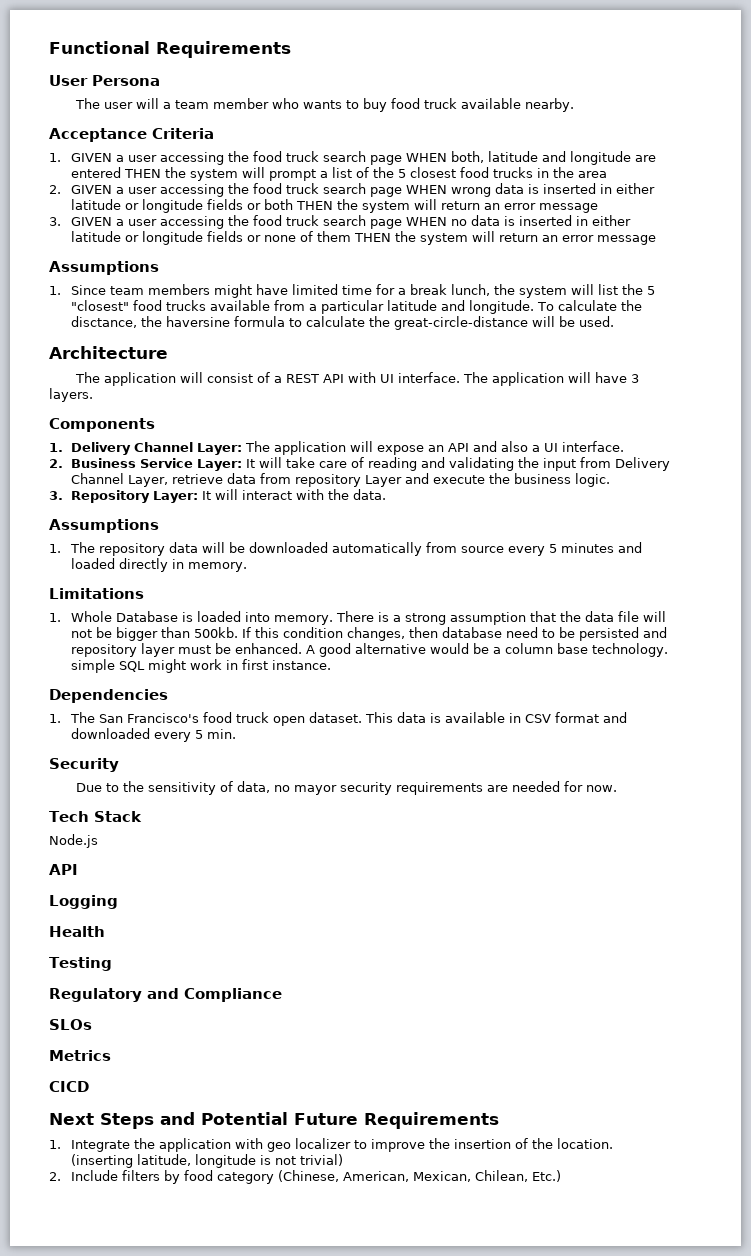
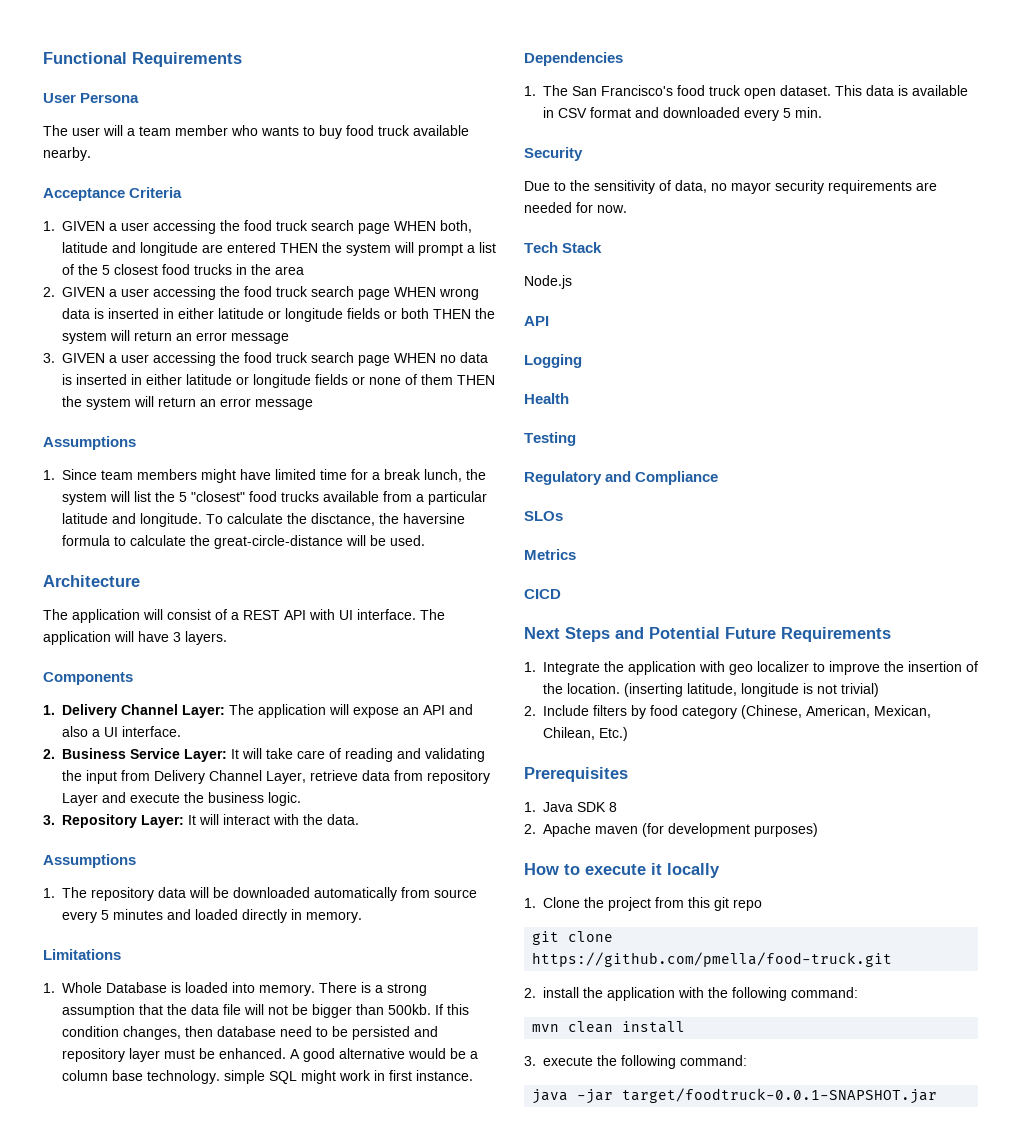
(562, 1176) none -> [524,767,628,782] [524,802,617,812] [524,823,818,837] [524,863,720,878] [524,897,762,911] [532,931,614,945] [532,952,893,967] [524,987,858,1001] [532,1021,686,1033] [524,1055,747,1069] [532,1088,938,1104] // Prerequisites // 1. Java SDK 8 // 2. Apache maven (for development purposes) // How to execute it locally // 1. Clone the project from this git repo // git clone https://github.com/pmella/food-truck.git // 2. install the application with the following command: // mvn clean install // 3. execute the following command: // java -jar target/foodtruck-0.0.1-SNAPSHOT.jar

